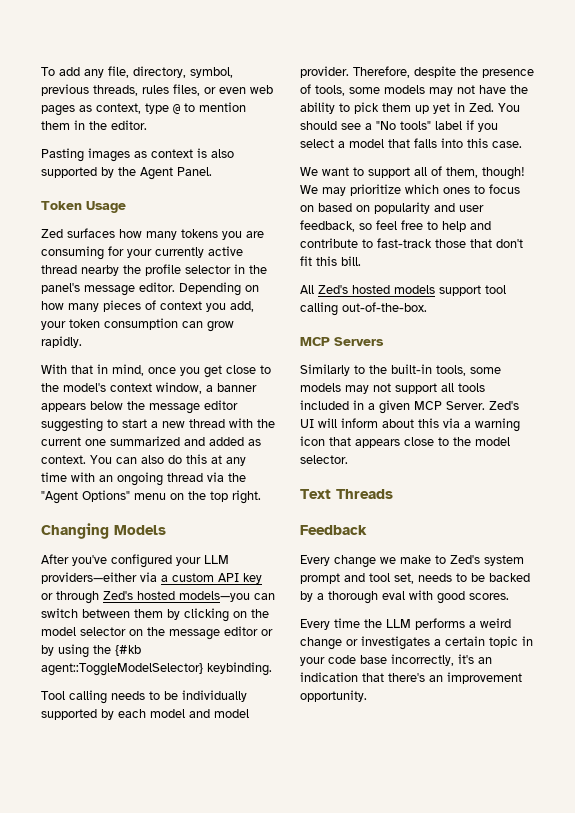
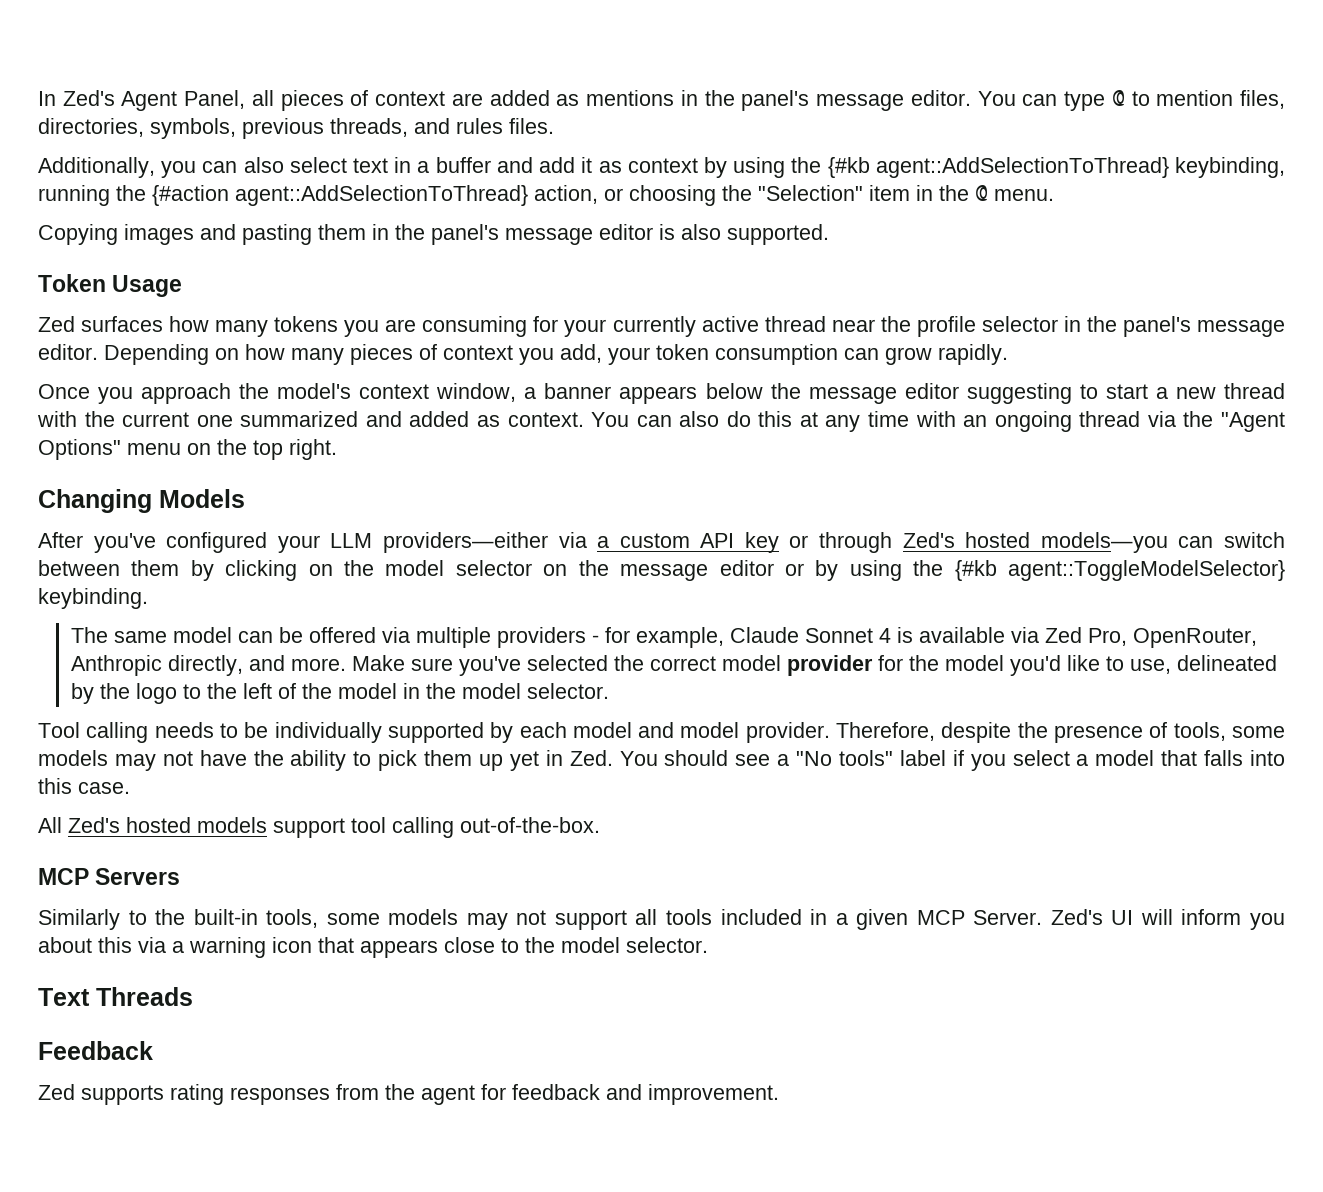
[41,66,233,78] [41,84,273,96] [41,102,246,116] [41,120,147,130] [41,148,234,162] [41,167,212,180] To add any file, directory, symbol, previous threads, rules files, or even web pages as context, type @ to mention them in the editor. // Pasting images as context is also supported by the Agent Panel. -> [38,90,1285,111] [38,118,554,139] [38,157,1285,178] [38,185,1054,206] [38,224,829,245] In Zed's Agent Panel, all pieces of context are added as mentions in the panel's message editor. You can type @ to mention files, directories, symbols, previous threads, and rules files. // Additionally, you can also select text in a buffer and add it as context by using the {#kb agent::AddSelectionToThread} keybinding, running the {#action agent::AddSelectionToThread} action, or choosing the "Selection" item in the @ menu. // Copying images and pasting them in the panel's message editor is also supported.
[81,265,119,276] nearby -> [831,319,875,332] near
[41,364,271,378] With that in mind, once you get close to -> [38,383,232,404] Once you approach
(272, 669) none -> [71,627,1258,648] [71,655,1278,676] [71,683,610,704] // The same model can be offered via multiple providers - for example, Claude Sonnet 4 is available via Zed Pro, OpenRouter, Anthropic directly, and more. Make sure you've selected the correct model provider for the model you'd like to use, delineated by the logo to the left of the model in the model selector.
[300,166,525,180] [300,184,520,196] [300,202,484,214] [300,220,491,232] [300,238,523,248] [300,256,361,266] // We want to support all of them, though! We may prioritize which ones to focus on based on popularity and user feedback, so feel free to help and contribute to fast-track those that don't fit this bill. -> (130, 788) none
(378, 423) none -> [1249,913,1285,930] you
[300,555,524,568] [300,573,530,584] [300,590,509,604] [300,618,511,630] [300,636,533,650] [300,654,492,666] [300,672,522,684] [300,690,367,702] Every change we make to Zed's system prompt and tool set, needs to be backed by a thorough eval with good scores. // Every time the LLM performs a weird change or investigates a certain topic in your code base incorrectly, it's an indication that there's an improvement opportunity. -> [38,1084,779,1105] Zed supports rating responses from the agent for feedback and improvement.

